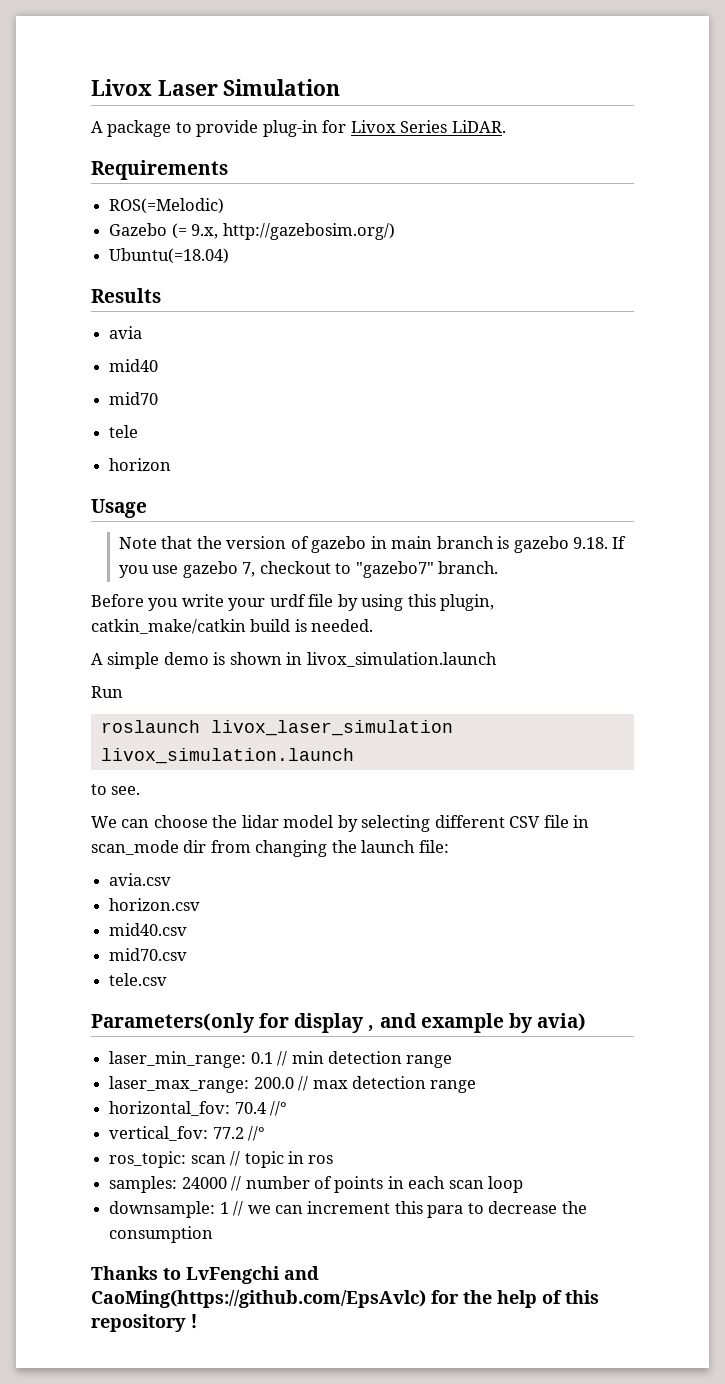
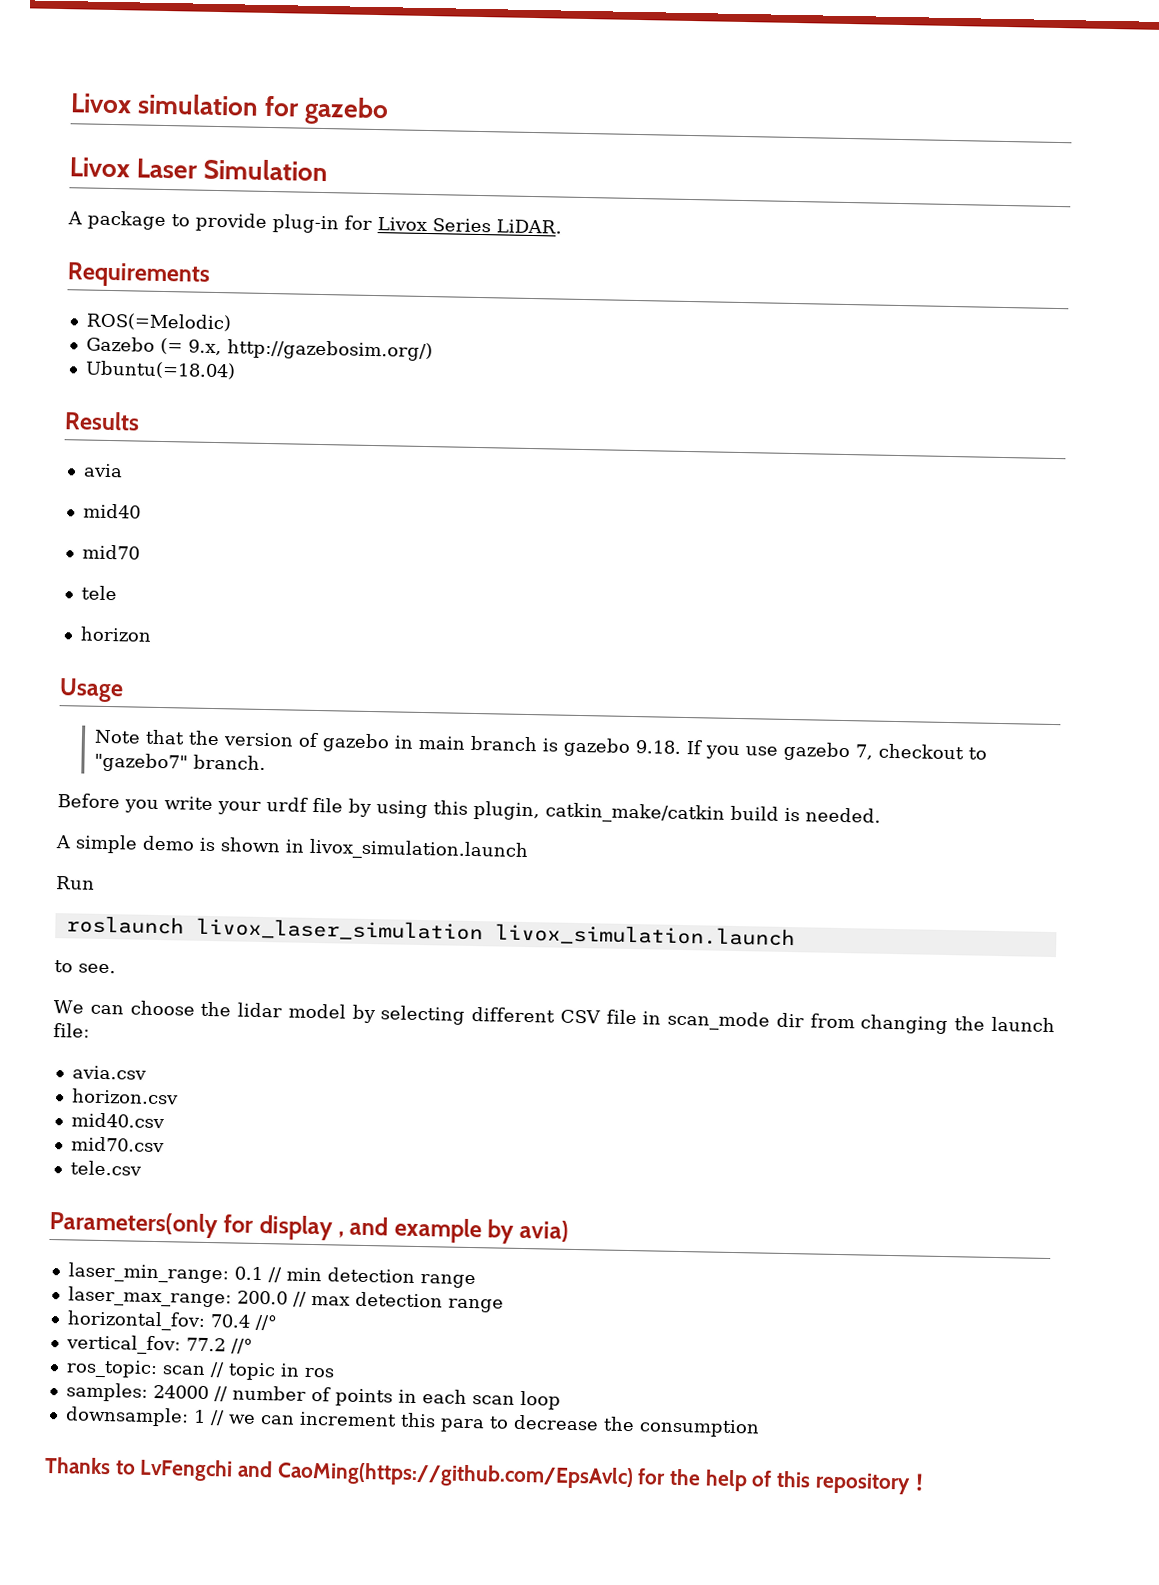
[91,79,152,96] Livox -> [70,93,390,126] [69,157,130,178] Livox simulation for gazebo // Livox

